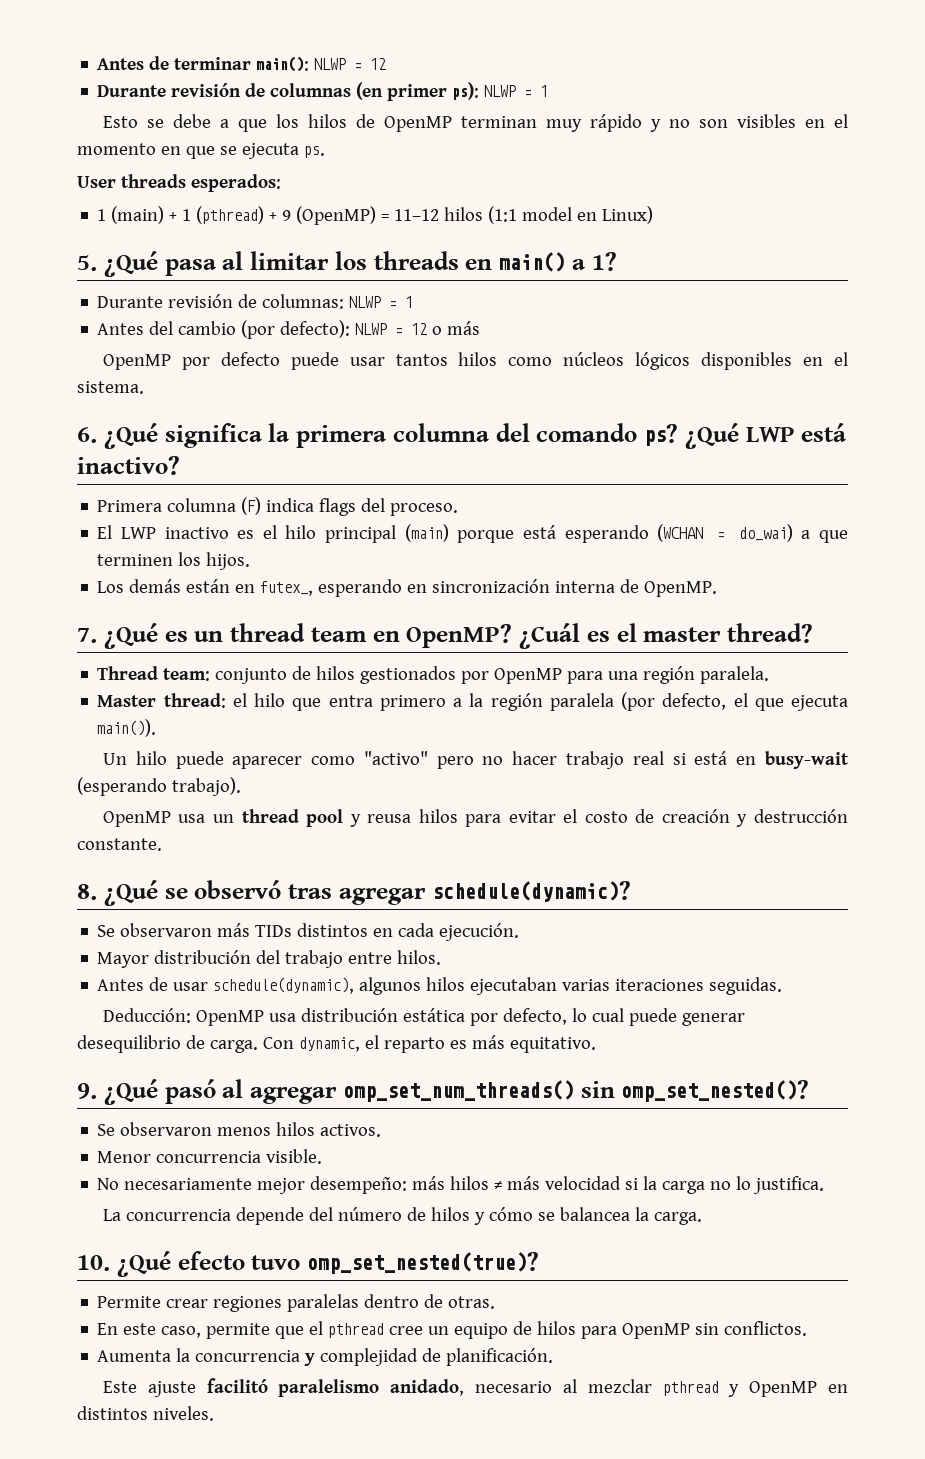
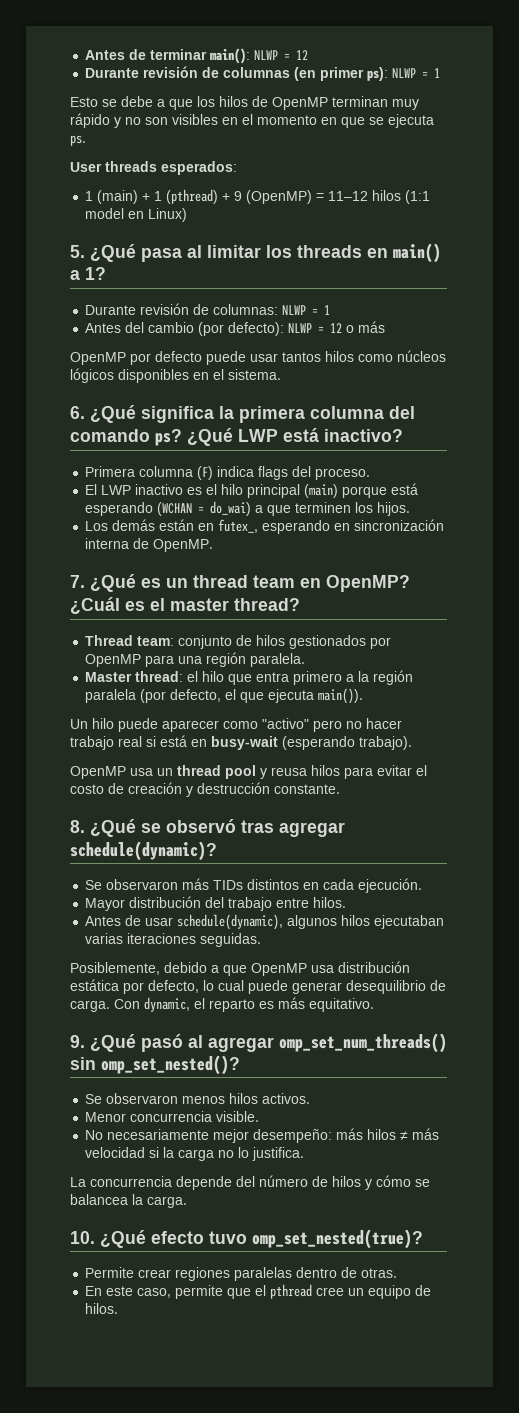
[102,1008,191,1023] Deducción: -> [70,962,247,976] Posiblemente, debido a que
[537,1321,808,1339] [97,1348,554,1366] [102,1378,848,1397] [77,1406,214,1421] hilos para OpenMP sin conflictos. // Aumenta la concurrencia y complejidad de planificación. // Este ajuste facilitó paralelismo anidado, necesario al mezclar pthread y OpenMP en distintos niveles. -> [85,1303,119,1314] hilos.

